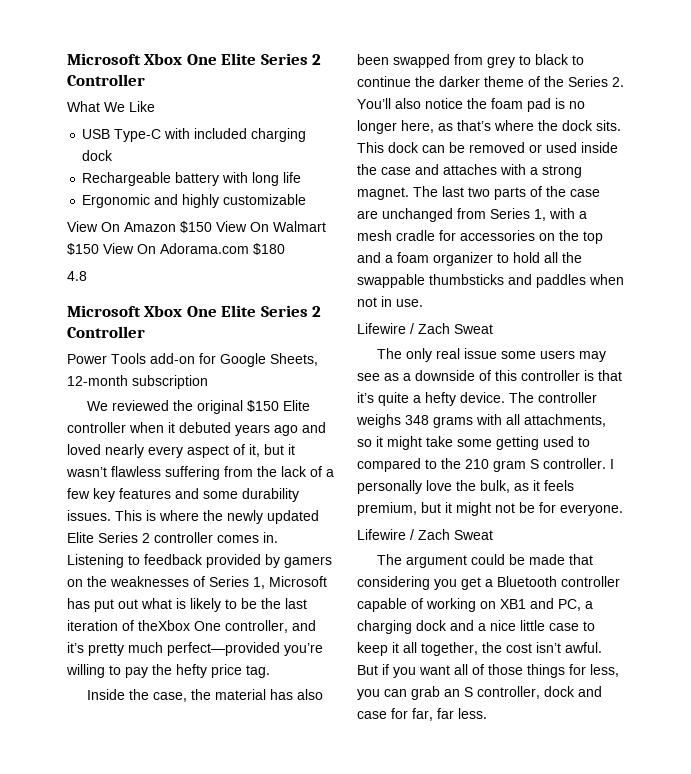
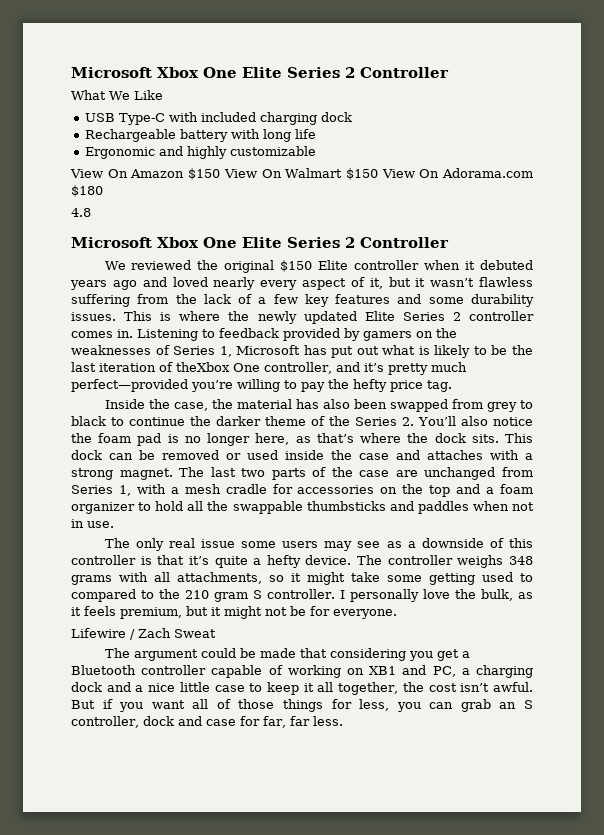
[67,353,318,367] [67,375,208,389] // Power Tools add-on for Google Sheets, 12-month subscription -> (449, 242) none
[357,323,493,334] // Lifewire / Zach Sweat -> (114, 524) none

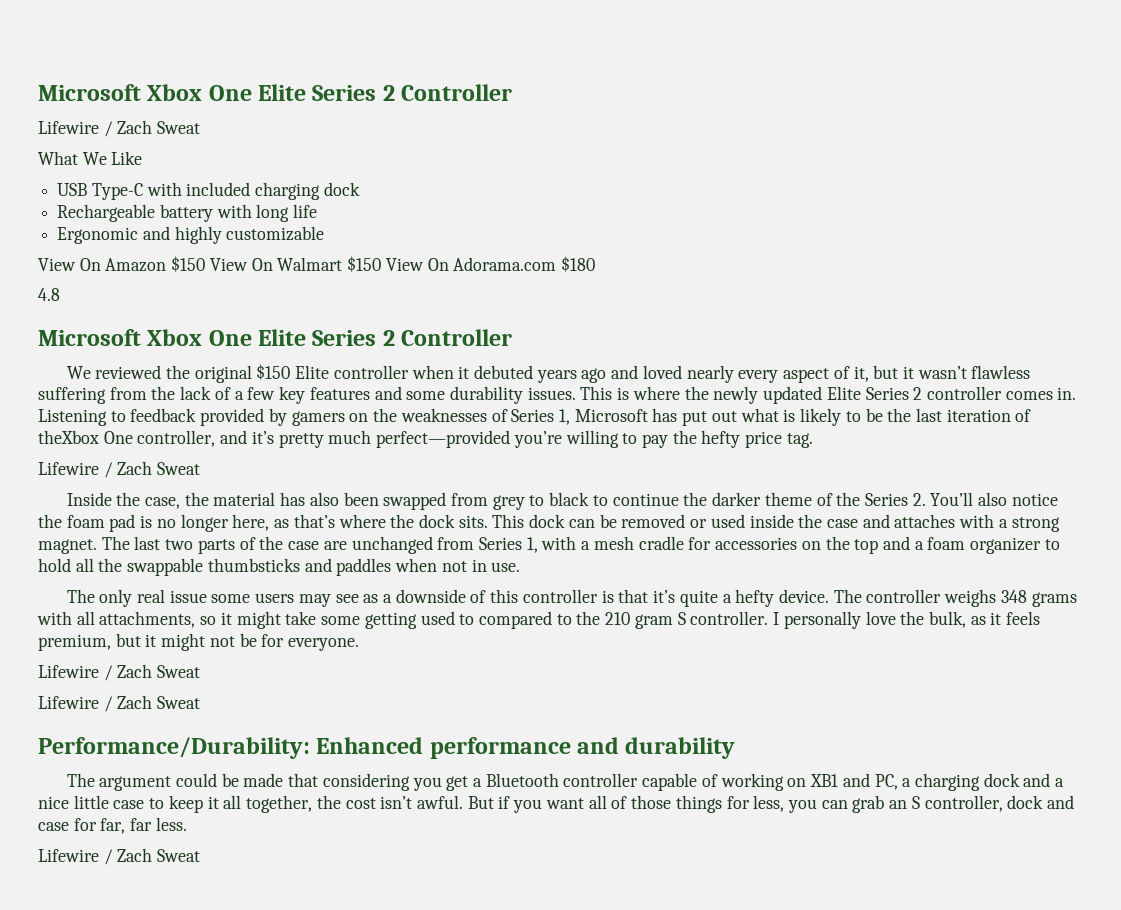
[71,67,449,78] Microsoft Xbox One Elite Series 2 Controller -> [38,84,513,101] [38,120,201,137] Microsoft Xbox One Elite Series 2 Controller // Lifewire / Zach Sweat
(452, 386) none -> [38,461,201,478] // Lifewire / Zach Sweat
(216, 633) none -> [38,695,201,712] [38,737,736,759] // Lifewire / Zach Sweat // Performance/Durability: Enhanced performance and durability
(343, 721) none -> [38,848,201,865] // Lifewire / Zach Sweat

